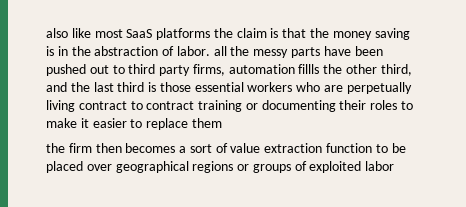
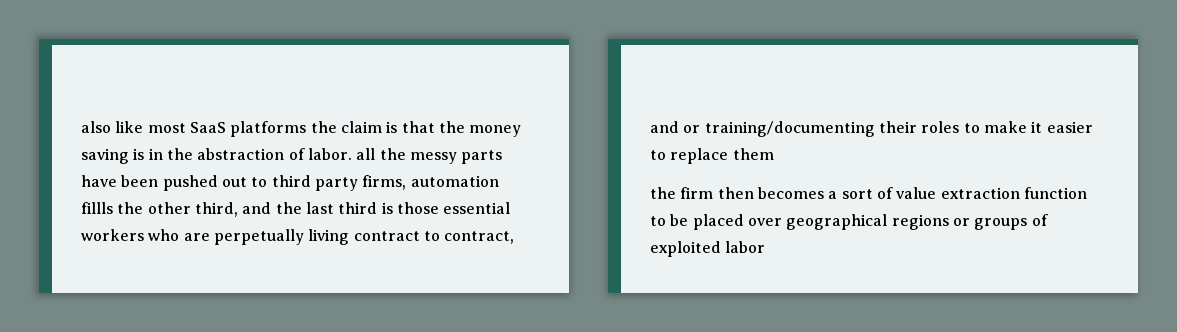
[146,100,336,112] contract training or documenting -> [444,231,515,244] [650,121,875,137] contract, and or training/documenting

